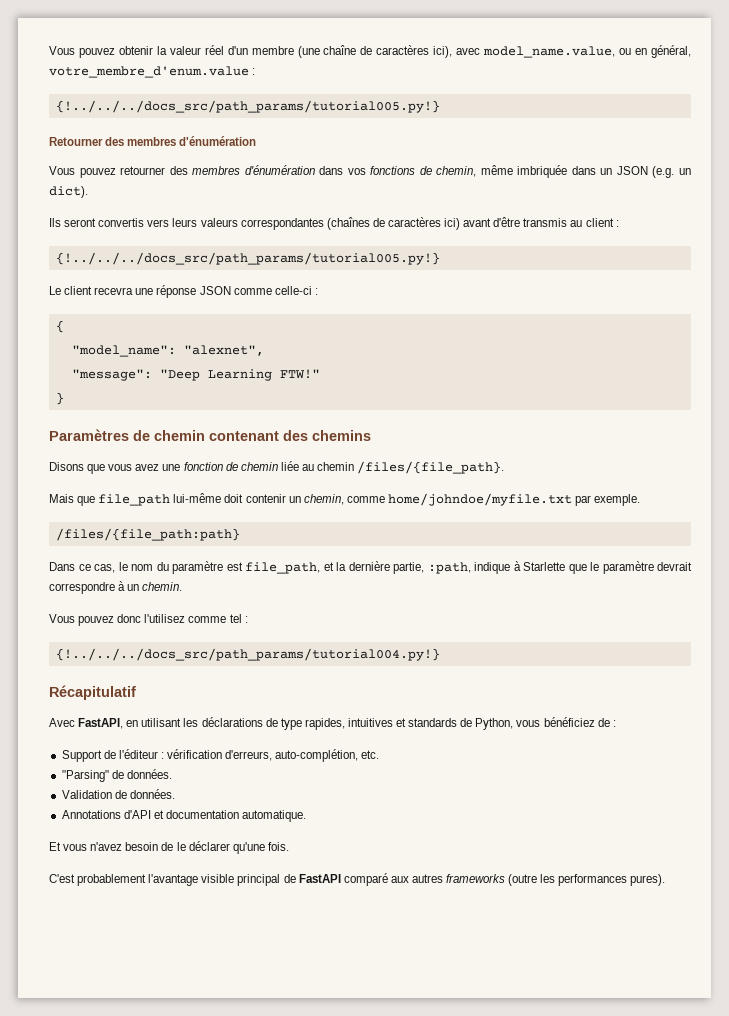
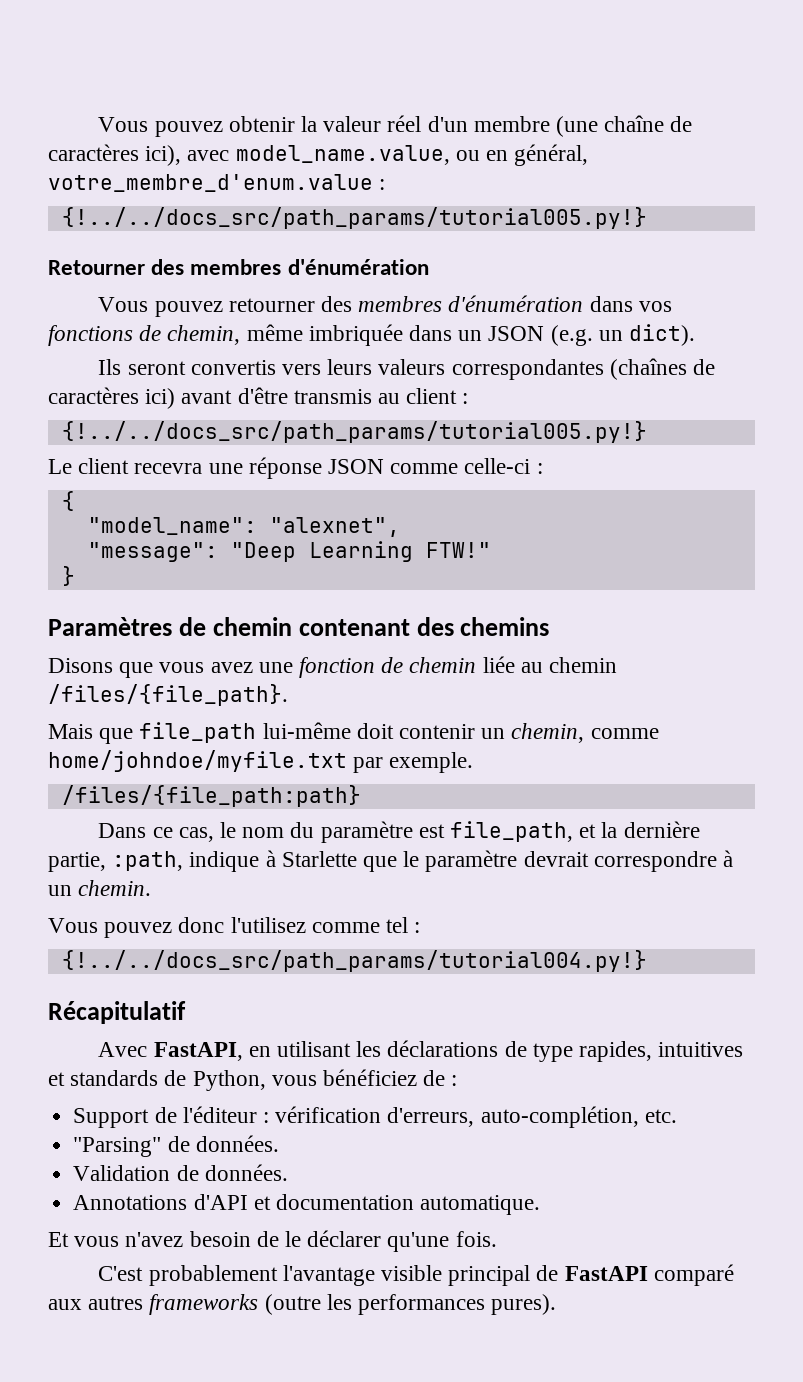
[55,100,440,113] {!../../../docs_src/path_params/tutorial005.py!} -> [61,207,647,229] {!../../docs_src/path_params/tutorial005.py!}
[55,252,440,265] {!../../../docs_src/path_params/tutorial005.py!} -> [61,421,647,443] {!../../docs_src/path_params/tutorial005.py!}
[55,648,440,661] {!../../../docs_src/path_params/tutorial004.py!} -> [61,950,647,972] {!../../docs_src/path_params/tutorial004.py!}

